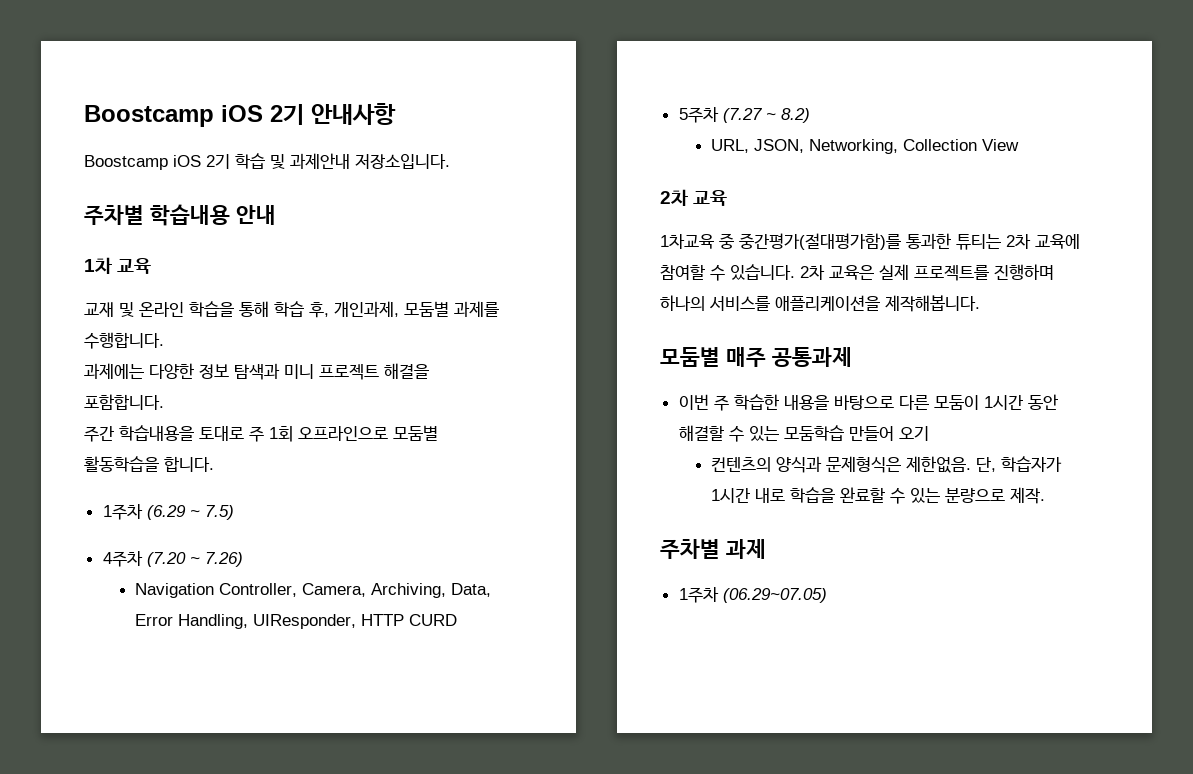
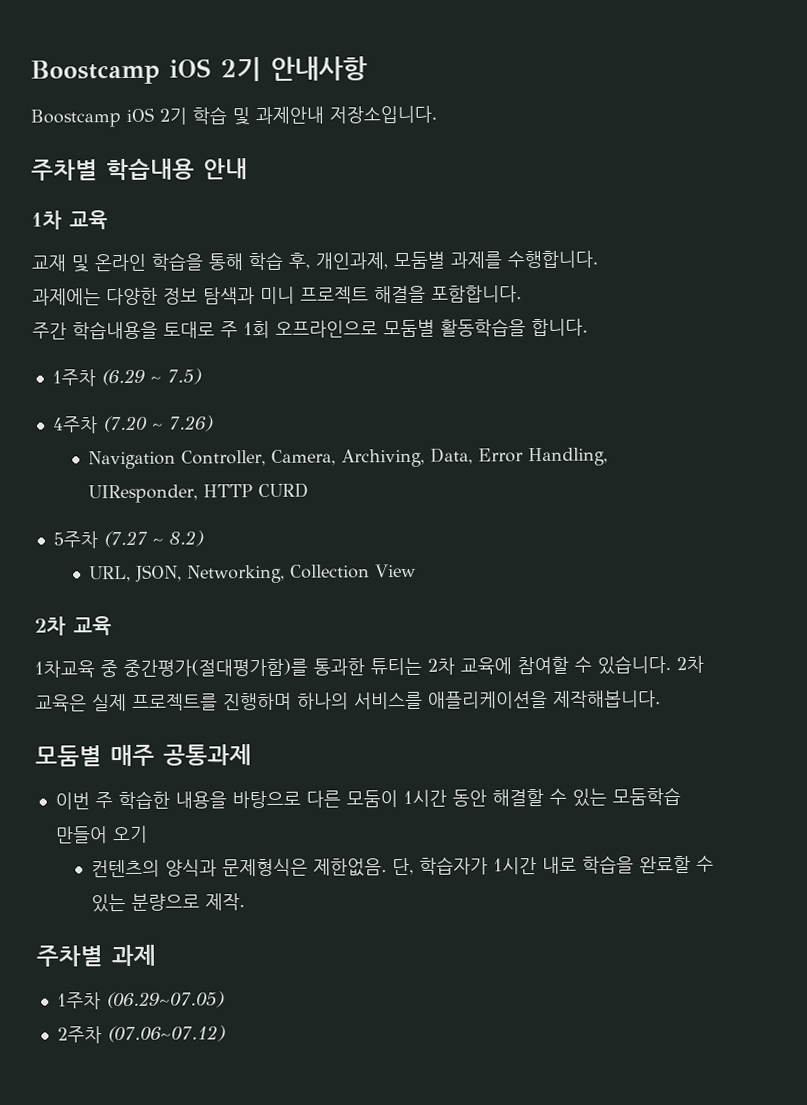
(827, 595) none -> [56,1025,226,1044] // 2주차 (07.06~07.12)

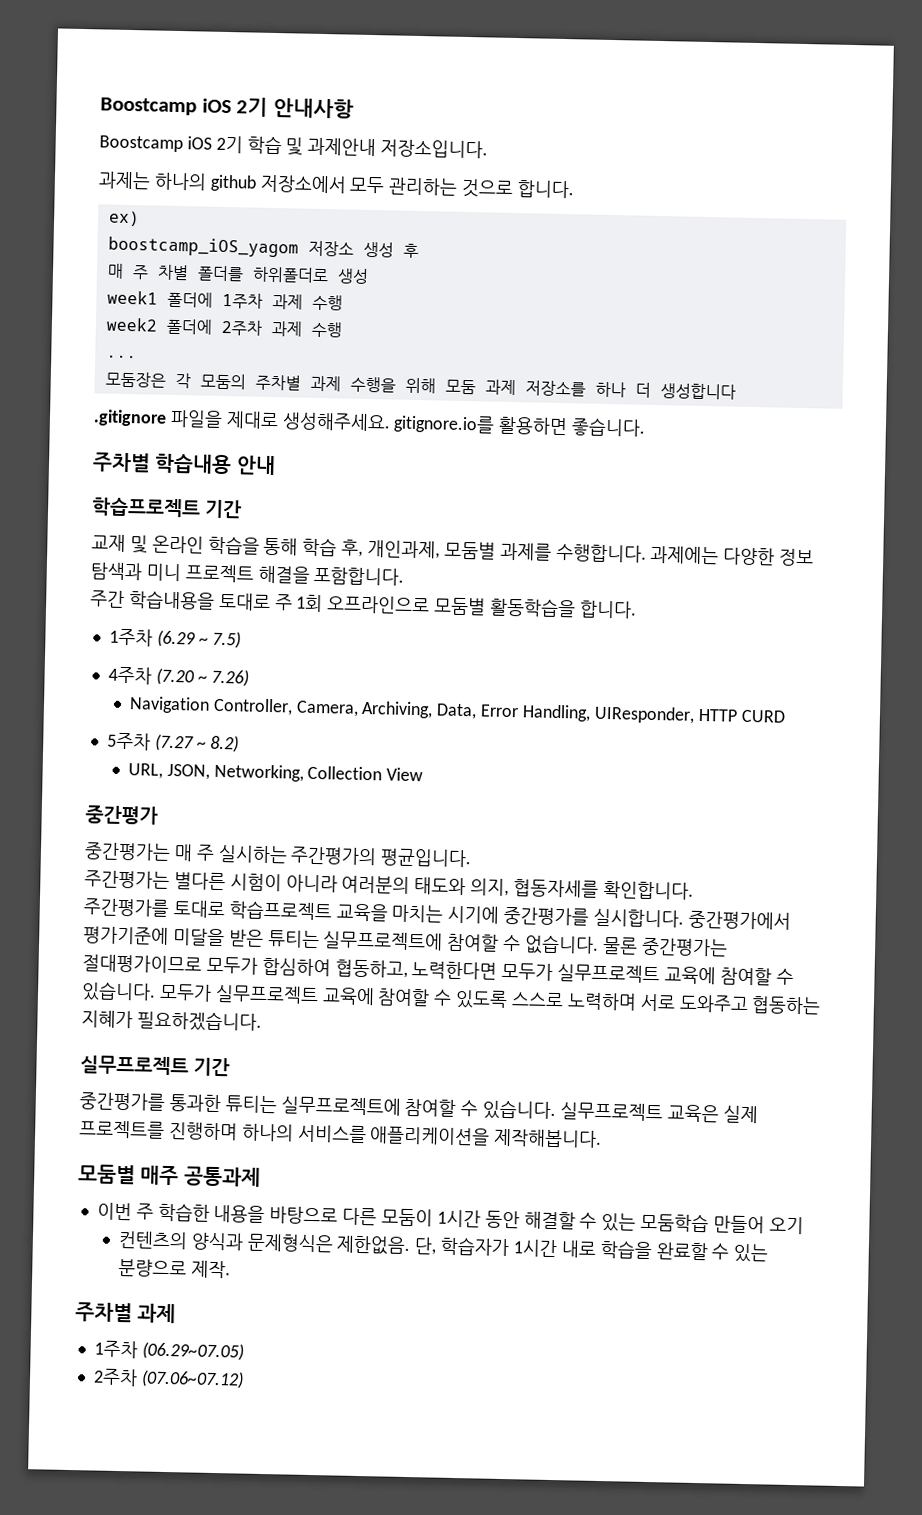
(437, 114) none -> [98,171,575,199] [107,210,140,227] [107,236,419,259] [106,263,369,284] [106,290,343,311] [105,317,343,338] [105,354,137,359] [104,371,736,400] [93,409,647,437] // 과제는 하나의 github 저장소에서 모두 관리하는 것으로 합니다. // ex) // boostcamp_iOS_yagom 저장소 생성 후 // 매 주 차별 폴더를 하위폴더로 생성 // week1 폴더에 1주차 과제 수행 // week2 폴더에 2주차 과제 수행 // ... // 모둠장은 각 모둠의 주차별 과제 수행을 위해 모둠 과제 저장소를 하나 더 생성합니다 // .gitignore 파일을 제대로 생성해주세요. gitignore.io를 활용하면 좋습니다.
[31,210,108,230] 1차 교육 -> [91,497,243,519] 학습프로젝트 기간
(598, 259) // -> (647, 553) none
[34,616,112,636] [34,655,704,678] 2차 교육 // 1차교육 중 중간평가(절대평가함)를 통과한 튜티는 2차 교육에 참여할 수 있습니다. 2차 -> [85,805,158,825] [84,842,473,868] [84,870,694,900] [83,898,791,930] [83,926,728,957] [82,954,794,986] [81,981,822,1015] [81,1010,262,1032] [80,1055,231,1077] [79,1092,664,1122] 중간평가 // 중간평가는 매 주 실시하는 주간평가의 평균입니다. // 주간평가는 별다른 시험이 아니라 여러분의 태도와 의지, 협동자세를 확인합니다. // 주간평가를 토대로 학습프로젝트 교육을 마치는 시기에 중간평가를 실시합니다. 중간평가에서 평가기준에 미달을 받은 튜티는 실무프로젝트에 참여할 수 없습니다. 물론 중간평가는 절대평가이므로 모두가 합심하여 협동하고, 노력한다면 모두가 실무프로젝트 교육에 참여할 수 있습니다. 모두가 실무프로젝트 교육에 참여할 수 있도록 스스로 노력하며 서로 도와주고 협동하는 지혜가 필요하겠습니다. // 실무프로젝트 기간 // 중간평가를 통과한 튜티는 실무프로젝트에 참여할 수 있습니다. 실무프로젝트

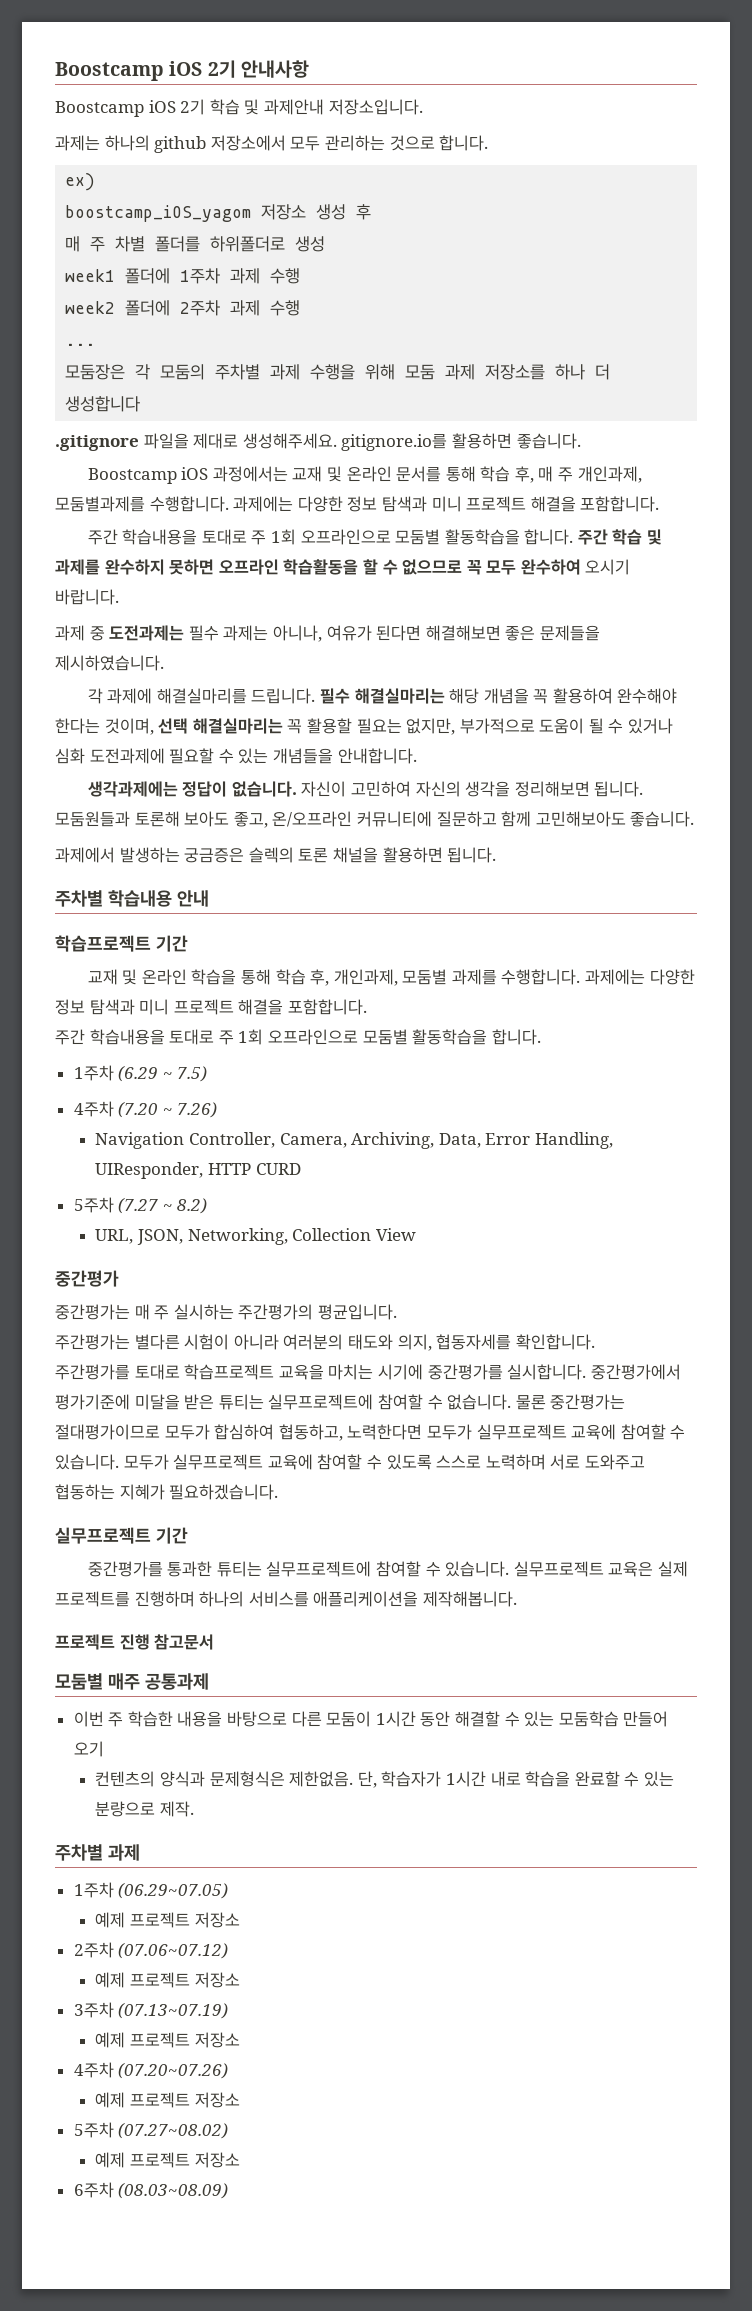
(647, 427) none -> [87,466,642,484] [55,496,660,512] [87,529,663,545] [55,559,631,575] [55,589,119,605] [55,625,600,642] [55,655,164,671] [87,688,678,704] [55,718,674,735] [55,748,417,764] [87,781,644,797] [55,811,695,828] [55,847,497,863] // Boostcamp iOS 과정에서는 교재 및 온라인 문서를 통해 학습 후, 매 주 개인과제, 모둠별과제를 수행합니다. 과제에는 다양한 정보 탐색과 미니 프로젝트 해결을 포함합니다. // 주간 학습내용을 토대로 주 1회 오프라인으로 모둠별 활동학습을 합니다. 주간 학습 및 과제를 완수하지 못하면 오프라인 학습활동을 할 수 없으므로 꼭 모두 완수하여 오시기 바랍니다. // 과제 중 도전과제는 필수 과제는 아니나, 여유가 된다면 해결해보면 좋은 문제들을 제시하였습니다. // 각 과제에 해결실마리를 드립니다. 필수 해결실마리는 해당 개념을 꼭 활용하여 완수해야 한다는 것이며, 선택 해결실마리는 꼭 활용할 필요는 없지만, 부가적으로 도움이 될 수 있거나 심화 도전과제에 필요할 수 있는 개념들을 안내합니다. // 생각과제에는 정답이 없습니다. 자신이 고민하여 자신의 생각을 정리해보면 됩니다. 모둠원들과 토론해 보아도 좋고, 온/오프라인 커뮤니티에 질문하고 함께 고민해보아도 좋습니다. // 과제에서 발생하는 궁금증은 슬렉의 토론 채널을 활용하면 됩니다.
(603, 1138) none -> [55,1634,215,1650] // 프로젝트 진행 참고문서
(244, 1351) none -> [95,1912,240,1928] // 예제 프로젝트 저장소
(244, 1379) none -> [95,1972,240,1988] [73,2002,229,2019] [95,2032,240,2048] [73,2062,229,2079] [95,2092,240,2108] [73,2122,229,2139] [95,2152,240,2168] [73,2182,229,2199] // 예제 프로젝트 저장소 // 3주차 (07.13~07.19) // 예제 프로젝트 저장소 // 4주차 (07.20~07.26) // 예제 프로젝트 저장소 // 5주차 (07.27~08.02) // 예제 프로젝트 저장소 // 6주차 (08.03~08.09)

